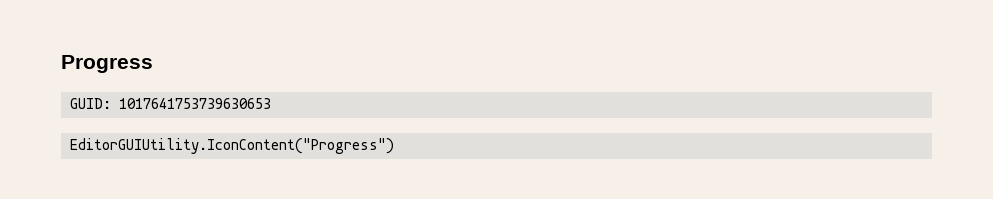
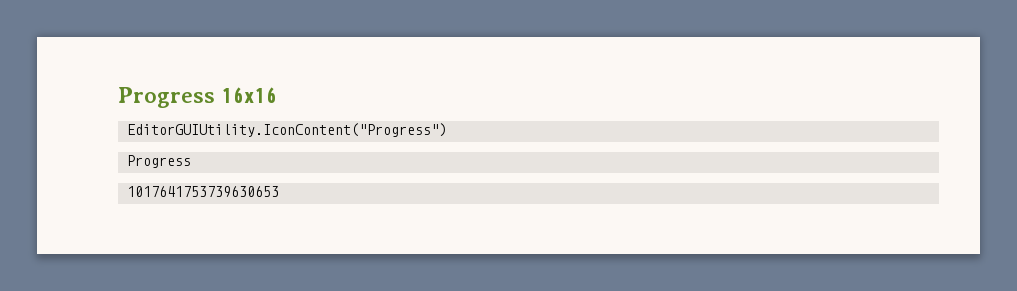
[61,55,153,73] [70,98,111,109] Progress // GUID: -> [118,87,277,108] [127,123,447,137] [127,155,191,168] Progress 16x16 // EditorGUIUtility.IconContent("Progress") // Progress //
[70,138,394,154] // EditorGUIUtility.IconContent("Progress") -> (279, 191) none

